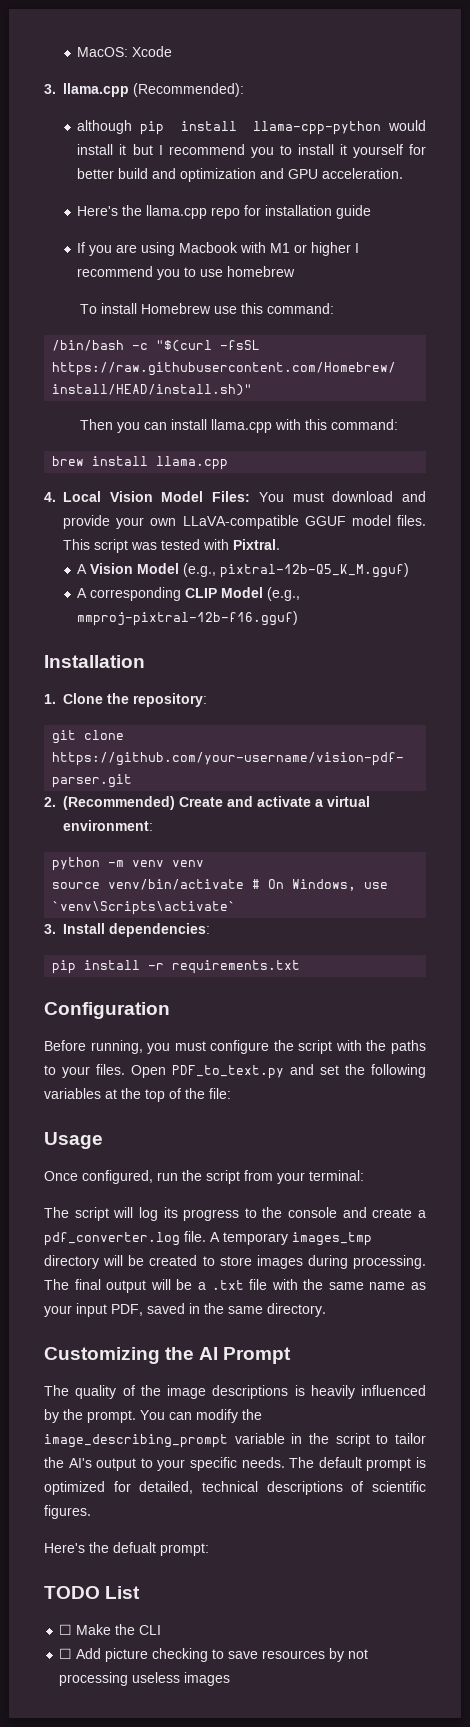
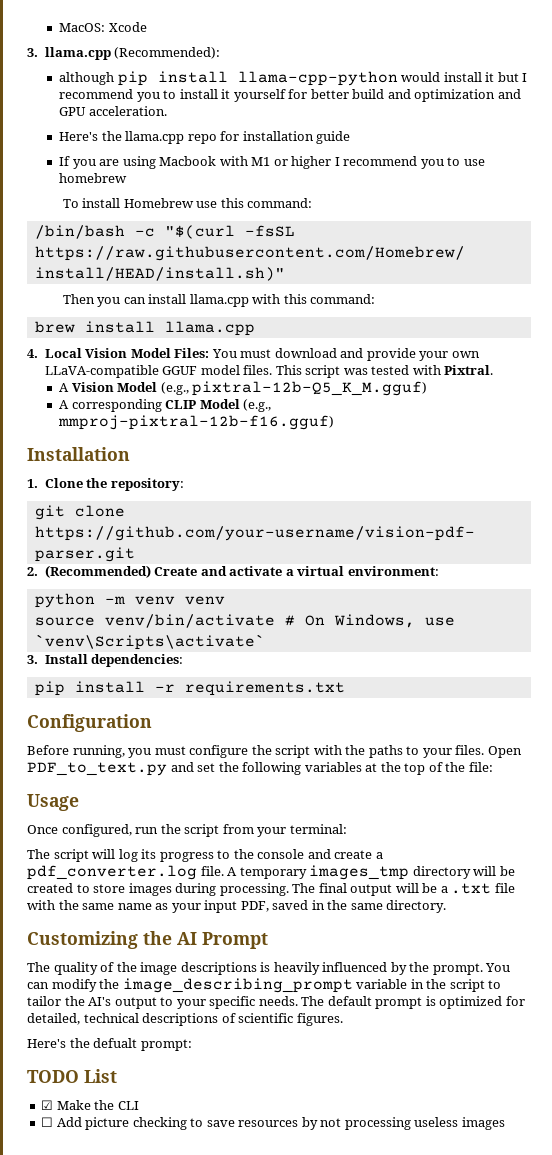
[59,1624,73,1635] ☐ -> [41,1100,54,1110] ☑

